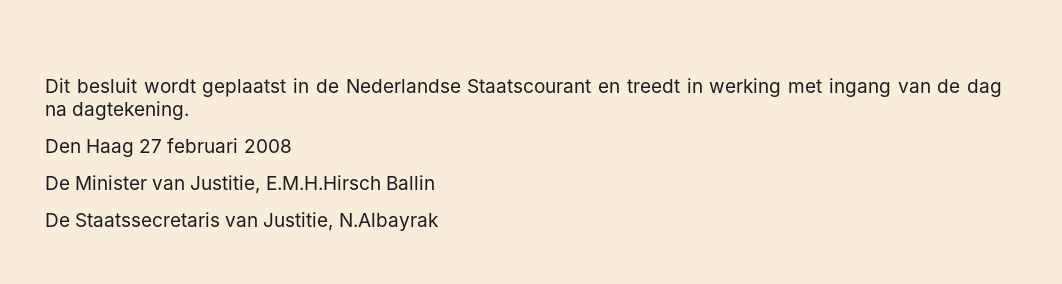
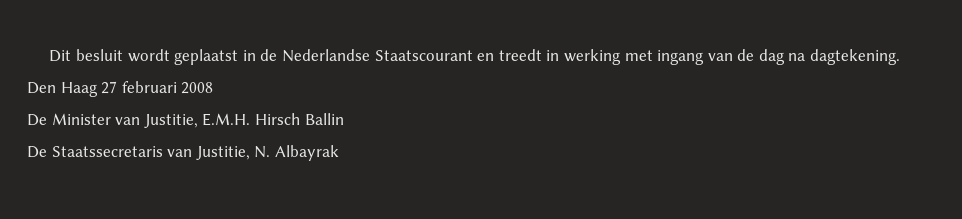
[265,175,381,190] E.M.H.Hirsch -> [202,113,300,126] E.M.H. Hirsch
[338,213,439,231] N.Albayrak -> [254,145,339,161] N. Albayrak

